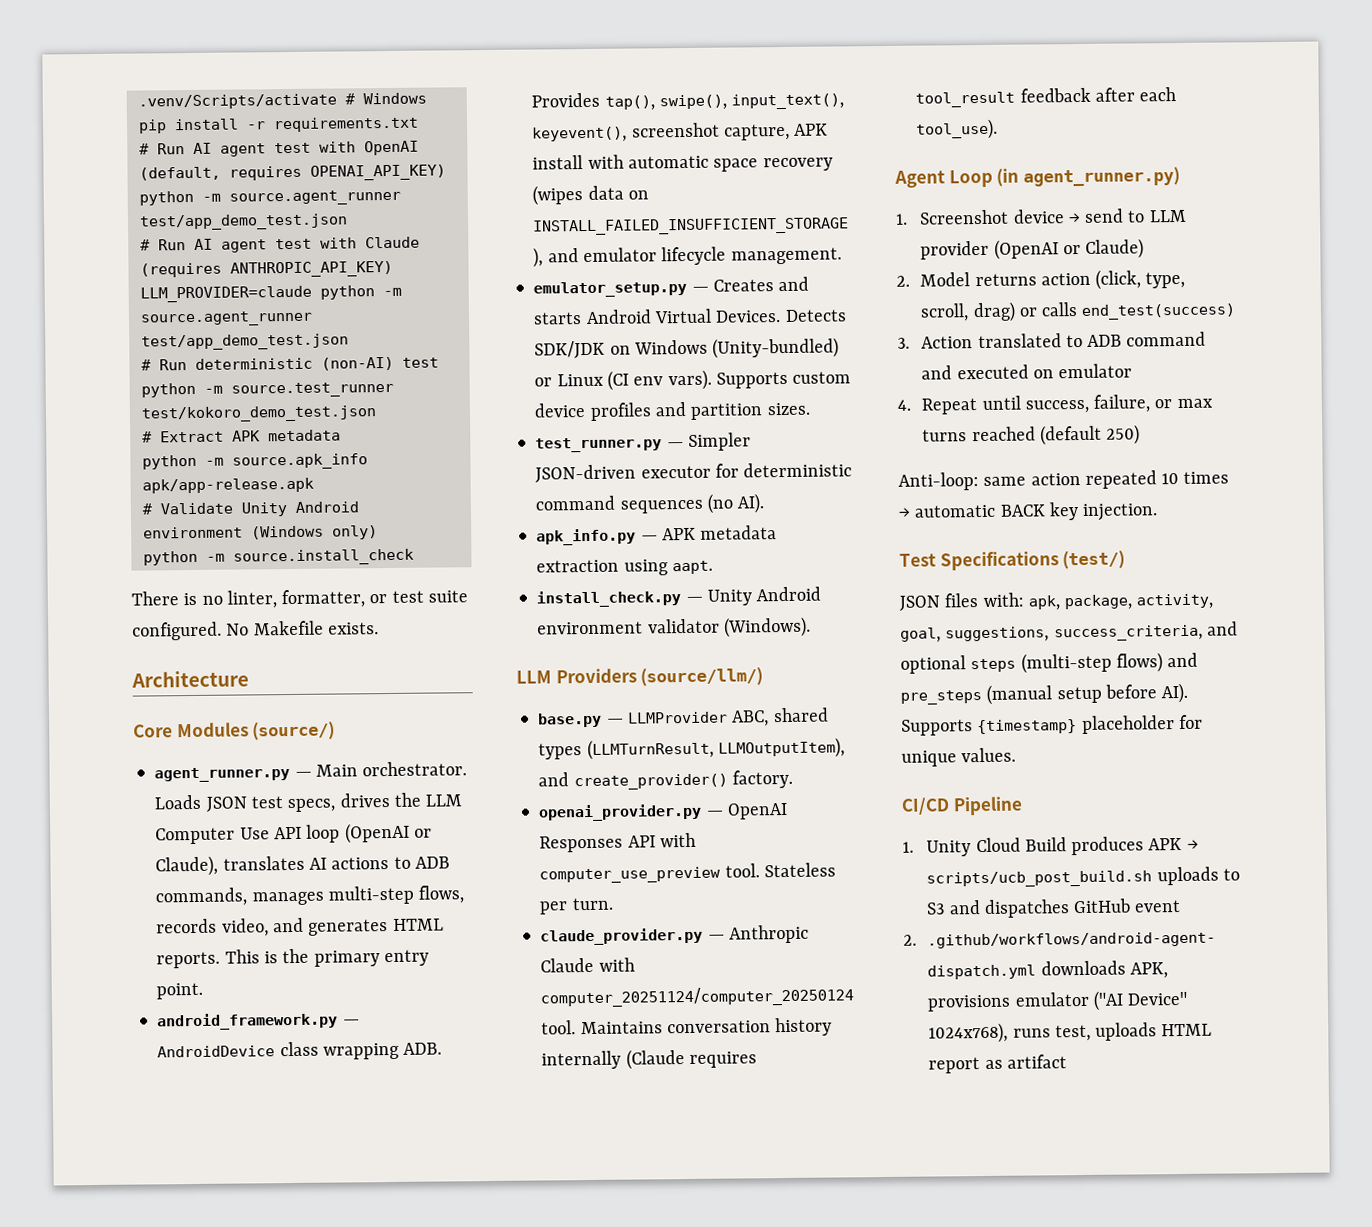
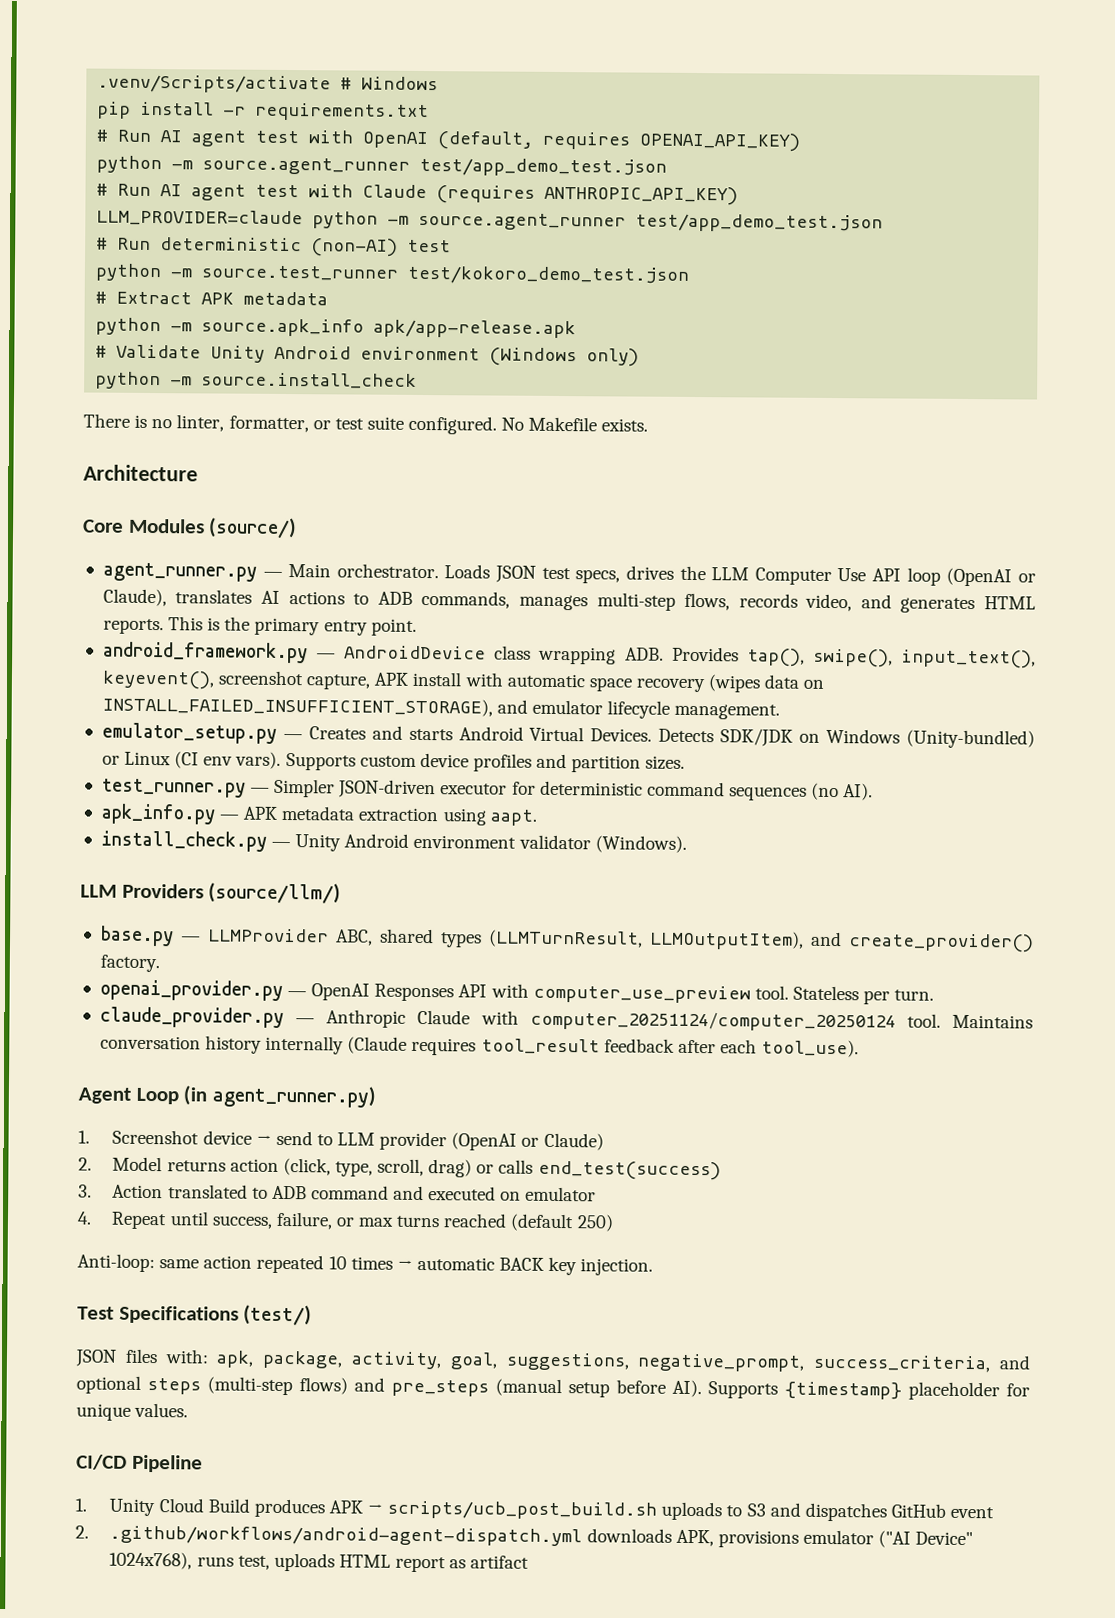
(1050, 634) none -> [637,1353,806,1372] negative_prompt,

